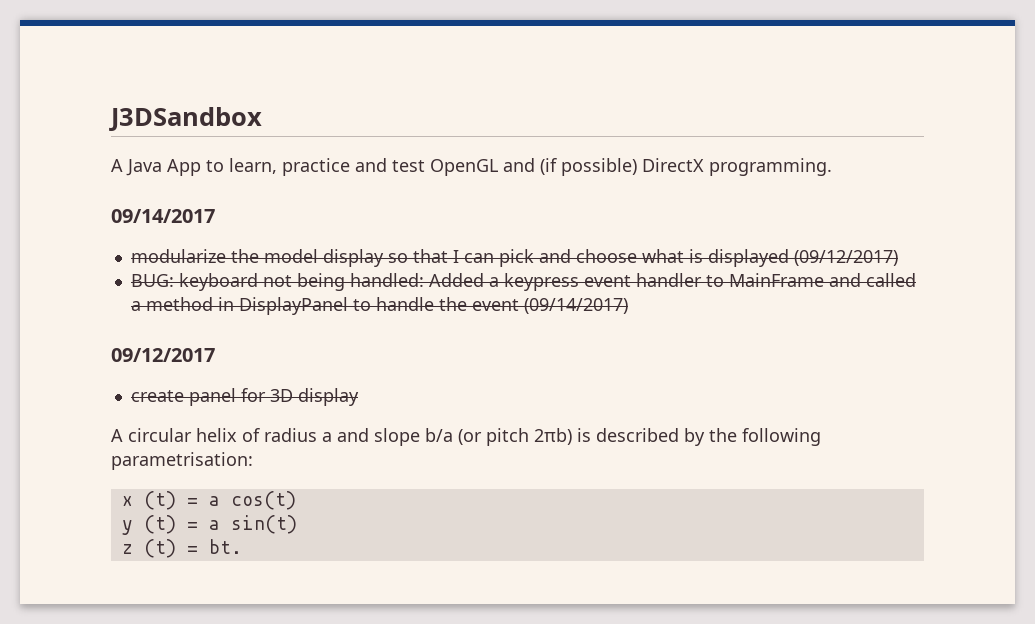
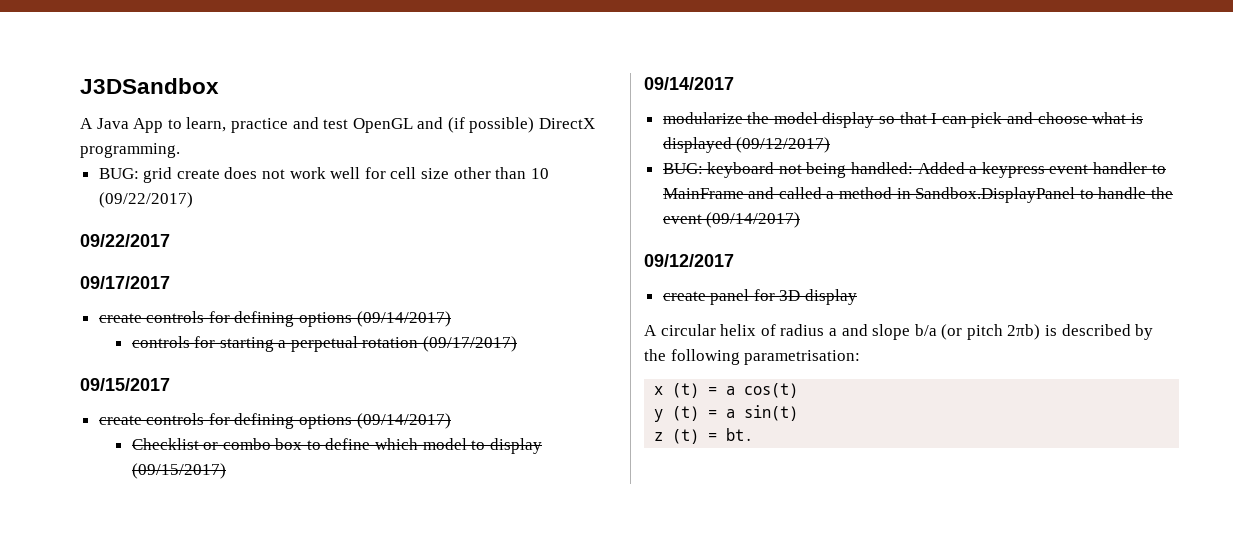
(832, 167) none -> [98,167,549,183] [98,192,193,208] [80,234,170,247] [80,276,170,289] [98,311,451,327] [131,336,518,352] [80,378,170,391] [98,413,451,429] [131,438,542,454] [131,463,226,479] // BUG: grid create does not work well for cell size other than 10 (09/22/2017) // 09/22/2017 // 09/17/2017 // create controls for defining options (09/14/2017) // controls for starting a perpetual rotation (09/17/2017) // 09/15/2017 // create controls for defining options (09/14/2017) // Checklist or combo box to define which model to display (09/15/2017)
[238,297,348,315] DisplayPanel -> [915,187,1076,203] Sandbox.DisplayPanel

